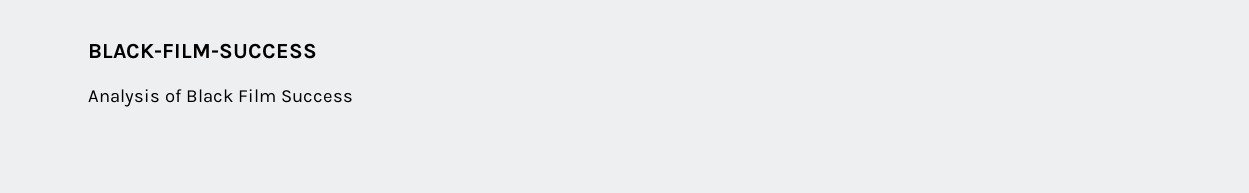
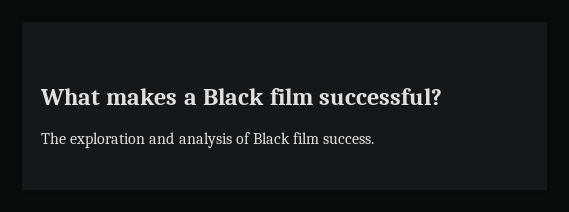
[88,43,317,59] [88,89,353,107] BLACK-FILM-SUCCESS // Analysis of Black Film Success -> [40,88,443,105] [41,132,375,148] What makes a Black film successful? // The exploration and analysis of Black film success.

